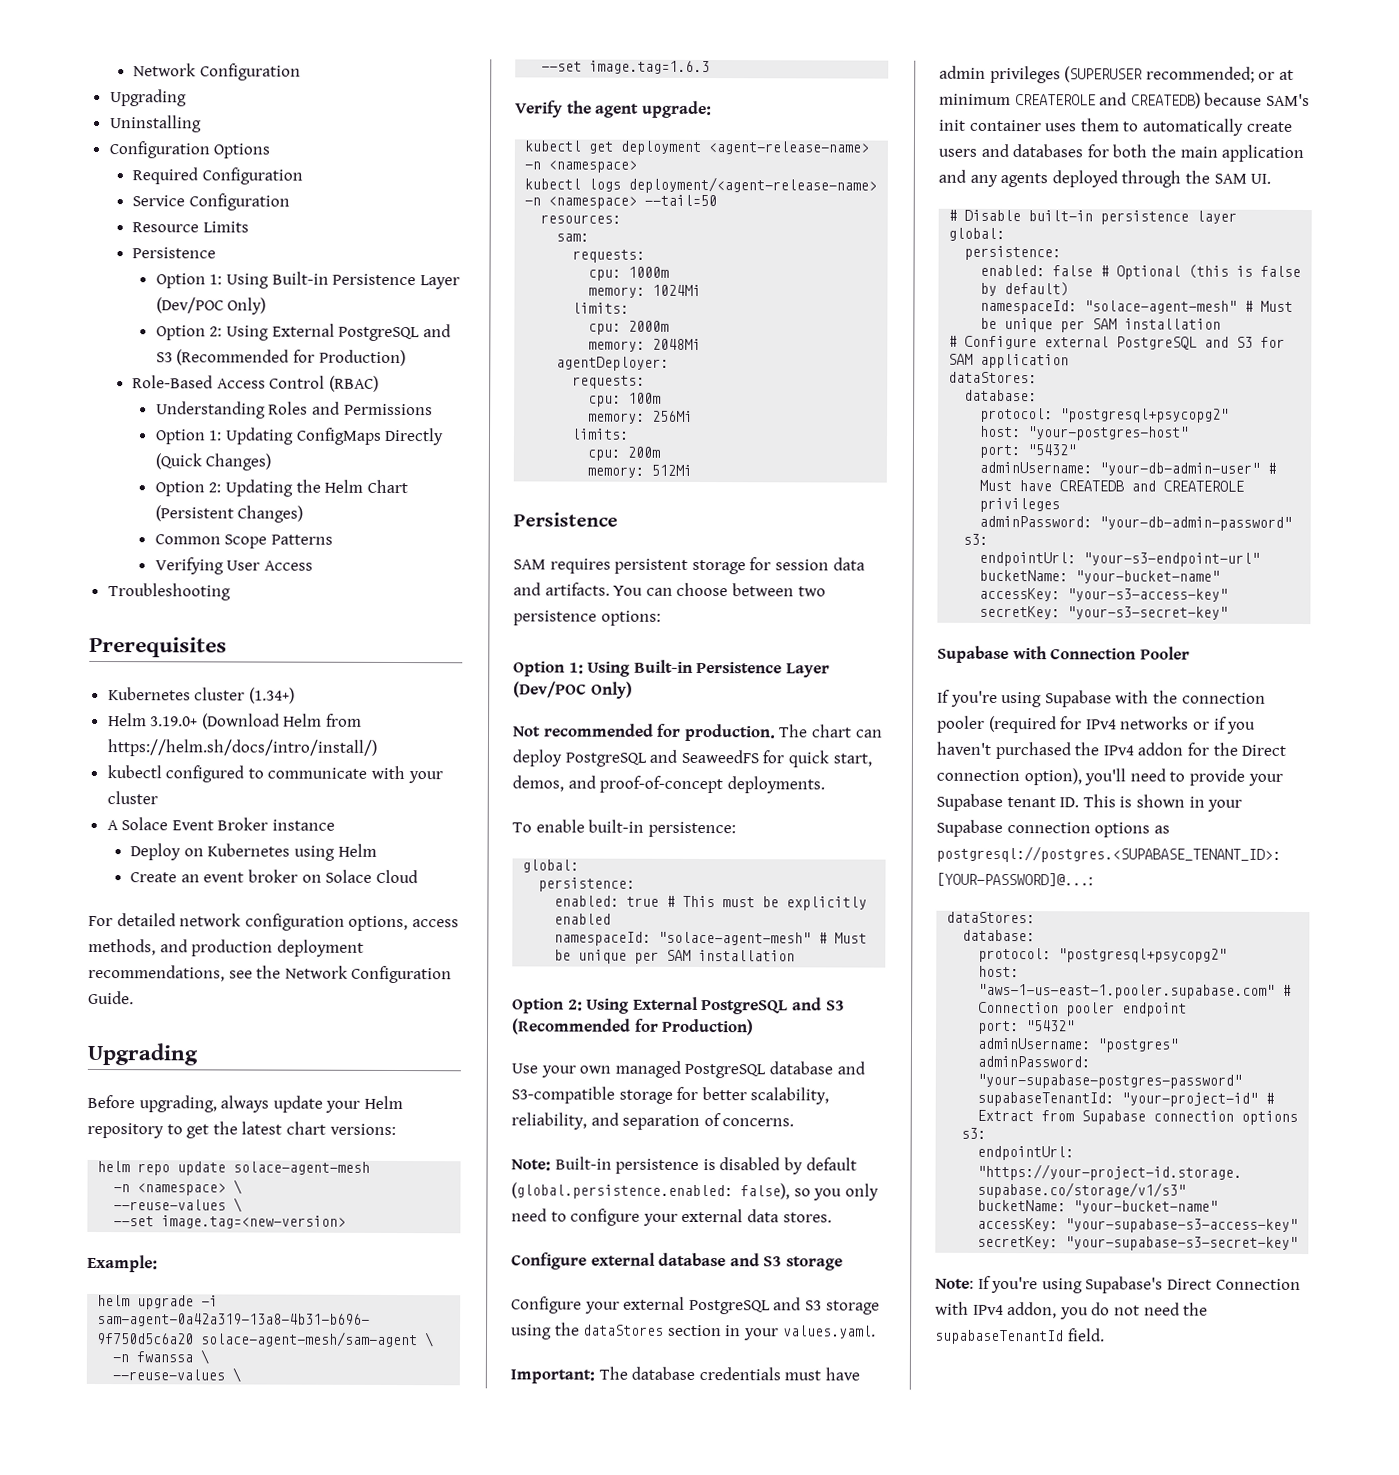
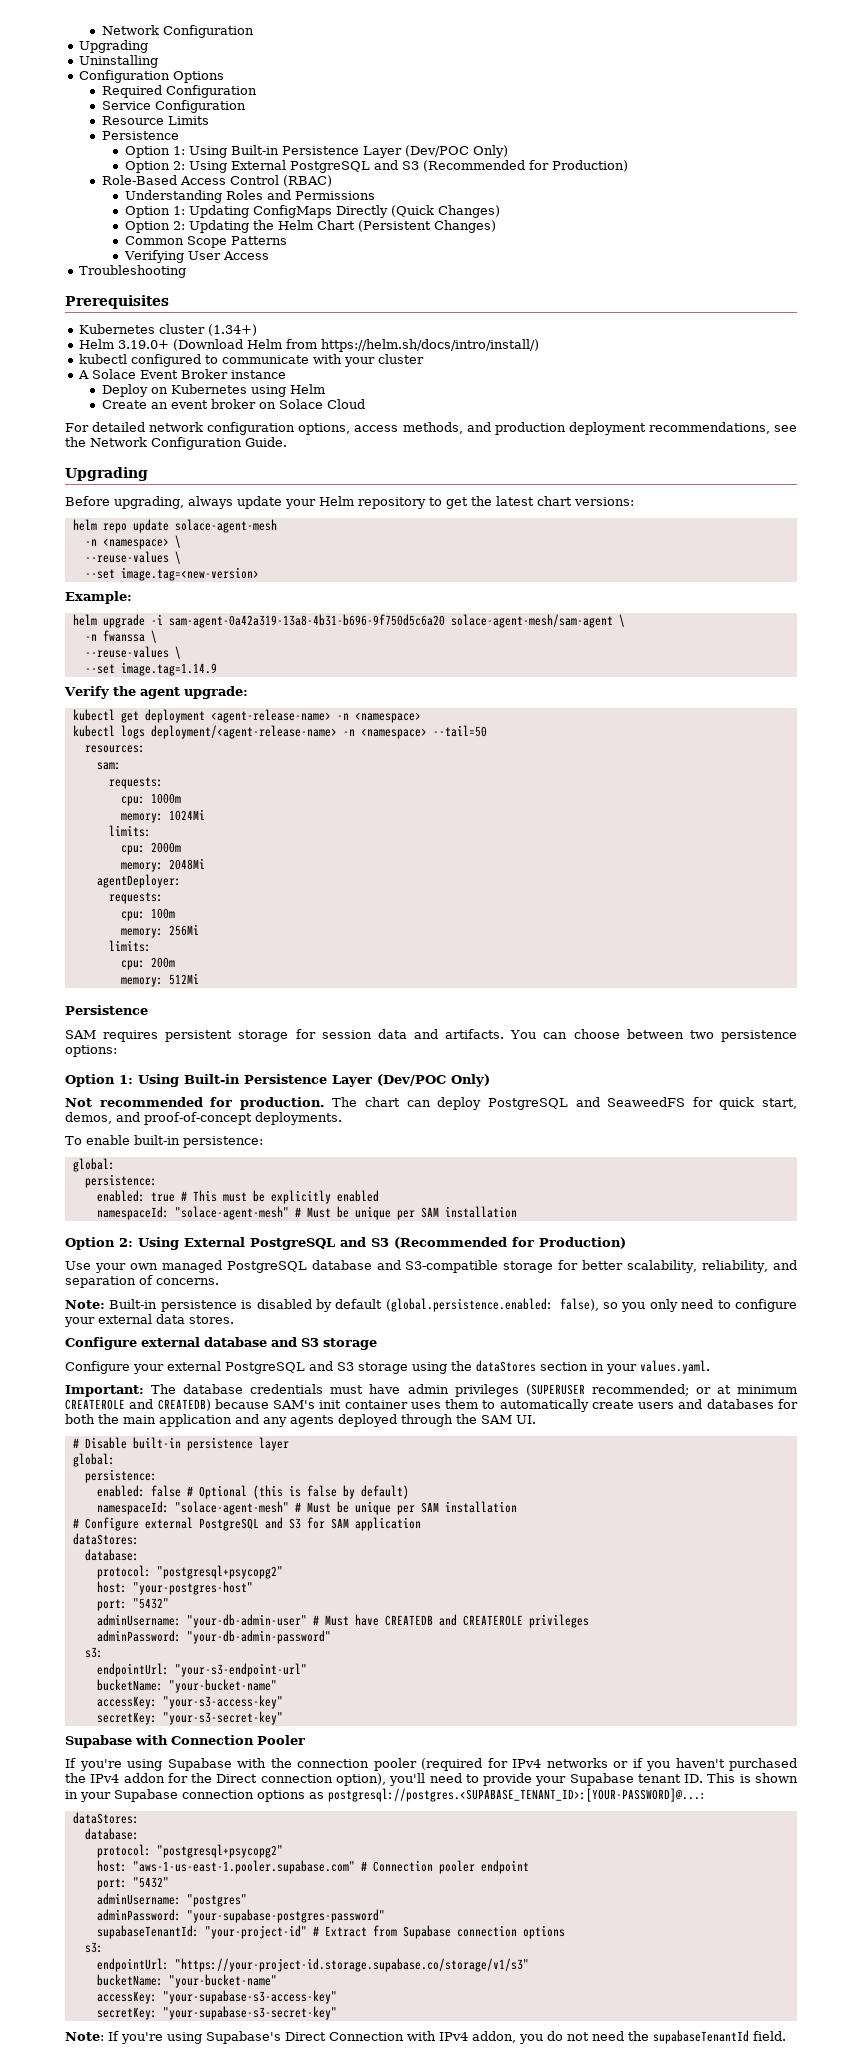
[589,60,711,75] image.tag=1.6.3 -> [120,662,217,676] image.tag=1.14.9

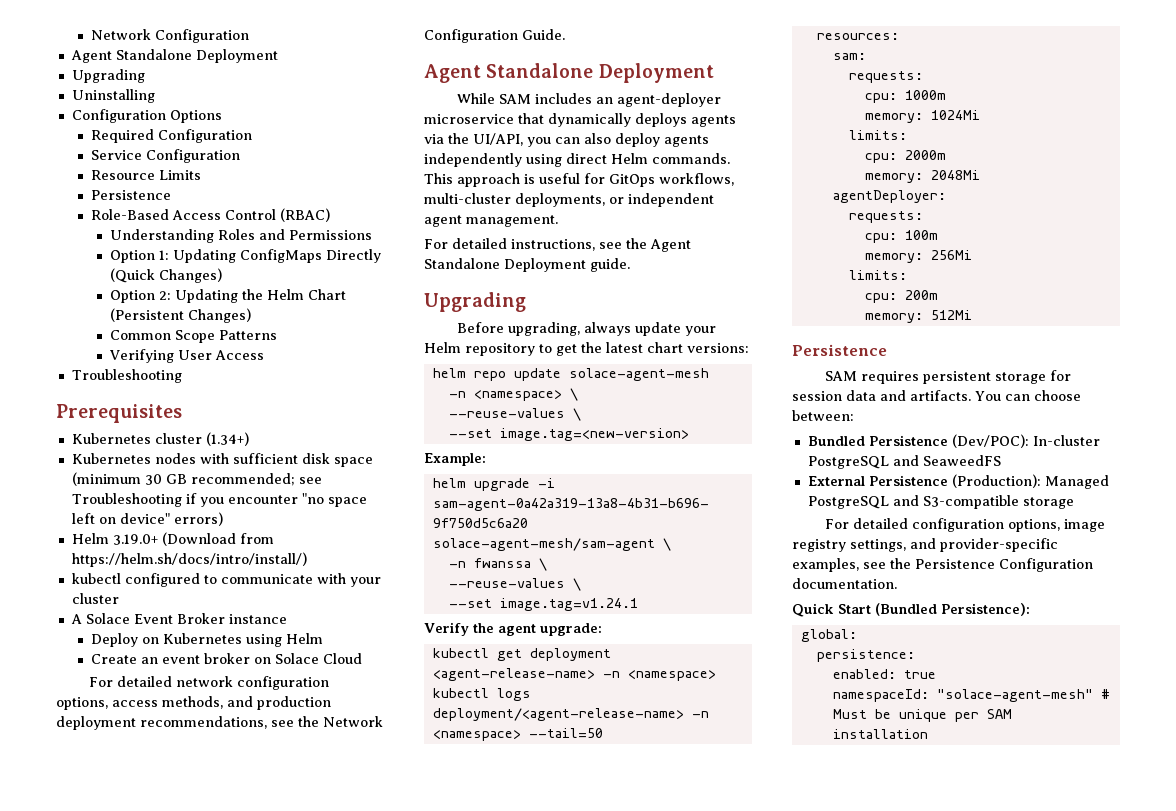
[101,25,254,38] Network Configuration -> [91,29,250,43] [70,49,278,63] Network Configuration // Agent Standalone Deployment
[124,145,508,158] [124,160,628,173] // Option 1: Using Built-in Persistence Layer (Dev/POC Only) // Option 2: Using External PostgreSQL and S3 (Recommended for Production) -> (172, 195) none
(257, 330) none -> [71,453,373,467] [71,472,322,486] [71,493,367,507] [71,512,223,526] // Kubernetes nodes with sufficient disk space (minimum 30 GB recommended; see Troubleshooting if you encounter "no space left on device" errors)
[246,339,282,349] Helm -> (236, 539) none
(287, 442) none -> [424,63,714,83] [456,93,721,107] [424,113,736,127] [424,133,709,147] [424,153,730,167] [424,173,734,187] [424,193,714,207] [424,215,558,227] [424,238,691,252] [424,258,630,272] // Agent Standalone Deployment // While SAM includes an agent-deployer microservice that dynamically deploys agents via the UI/API, you can also deploy agents independently using direct Helm commands. This approach is useful for GitOps workflows, multi-cluster deployments, or independent agent management. // For detailed instructions, see the Agent Standalone Deployment guide.
[120,662,217,676] image.tag=1.14.9 -> [499,598,638,611] image.tag=v1.24.1
[626,1029,797,1042] [65,1045,117,1057] [65,1074,490,1087] [65,1097,798,1110] [65,1112,342,1125] [65,1135,263,1148] [72,1158,115,1172] [84,1174,157,1188] [96,1190,379,1204] [96,1206,517,1220] [65,1237,626,1250] [65,1260,797,1273] [65,1275,219,1288] [65,1298,797,1312] [64,1314,234,1327] [65,1337,377,1350] [65,1360,710,1374] [65,1384,797,1397] [65,1399,798,1412] [65,1414,536,1427] [72,1437,289,1451] [72,1453,115,1467] [84,1469,157,1483] [96,1485,409,1499] [96,1501,517,1515] [72,1517,421,1531] [72,1533,139,1545] [84,1549,139,1561] [96,1565,283,1579] [96,1581,253,1595] [96,1598,169,1611] [96,1614,589,1628] [96,1630,331,1644] [84,1647,103,1658] [96,1663,307,1677] [96,1679,277,1693] [96,1695,283,1709] [96,1711,283,1725] [65,1735,305,1748] [65,1758,797,1771] [65,1773,799,1786] [65,1788,704,1802] [72,1812,139,1824] [84,1828,139,1840] [96,1844,283,1858] [96,1860,529,1874] [96,1877,169,1890] [96,1893,247,1907] [96,1909,385,1923] [96,1925,565,1939] [84,1942,103,1953] [96,1958,529,1972] [96,1974,277,1988] [96,1990,337,2004] [96,2006,337,2020] [65,2030,786,2044] between two persistence options: // Option 1: Using Built-in Persistence Layer (Dev/POC Only) // Not recommended for production. The chart can deploy PostgreSQL and SeaweedFS for quick start, demos, and proof-of-concept deployments. // To enable built-in persistence: // global: // persistence: // enabled: true # This must be explicitly enabled // namespaceId: "solace-agent-mesh" # Must be unique per SAM installation // Option 2: Using External PostgreSQL and S3 (Recommended for Production) // Use your own managed PostgreSQL database and S3-compatible storage for better scalability, reliability, and separation of concerns. // Note: Built-in persistence is disabled by default (global.persistence.enabled: false), so you only need to configure your external data stores. // Configure external database and S3 storage // Configure your external PostgreSQL and S3 storage using the dataStores section in your values.yaml. // Important: The database credentials must have admin privileges (SUPERUSER recommended; or at minimum CREATEROLE and CREATEDB) because SAM's init container uses them to automatically create users and databases for both the main application and any agents deployed through the SAM UI. // # Disable built-in persistence layer // global: // persistence: // enabled: false # Optional (this is false by default) // namespaceId: "solace-agent-mesh" # Must be unique per SAM installation // # Configure external PostgreSQL and S3 for SAM application // dataStores: // database: // protocol: "postgresql+psycopg2" // host: "your-postgres-host" // port: "5432" // adminUsername: "your-db-admin-user" # Must have CREATEDB and CREATEROLE privileges // adminPassword: "your-db-admin-password" // s3: // endpointUrl: "your-s3-endpoint-url" // bucketName: "your-bucket-name" // accessKey: "your-s3-access-key" // secretKey: "your-s3-secret-key" // Supabase with Connection Pooler // If you're using Supabase with the connection pooler (required for IPv4 networks or if you haven't purchased the IPv4 addon for the Direct connection option), you'll need to provide your Supabase tenant ID. This is shown in your Supabase connection options as postgresql://postgres.<SUPABASE_TENANT_ID>:[YOUR-PASSWORD]@...: // dataStores: // database: // protocol: "postgresql+psycopg2" // host: "aws-1-us-east-1.pooler.supabase.com" # Connection pooler endpoint // port: "5432" // adminUsername: "postgres" // adminPassword: "your-supabase-postgres-password" // supabaseTenantId: "your-project-id" # Extract from Supabase connection options // s3: // endpointUrl: "https://your-project-id.storage.supabase.co/storage/v1/s3" // bucketName: "your-bucket-name" // accessKey: "your-supabase-s3-access-key" // secretKey: "your-supabase-s3-secret-key" // Note: If you're using Supabase's Direct Connection with IPv4 addon, you do not need the supabaseTenantId field. -> [792,410,854,421] [807,434,1100,448] [807,455,1001,469] [807,474,1109,489] [807,495,1074,509] [824,518,1105,532] [792,538,1058,552] [792,558,1093,572] [792,578,897,589] [792,603,1030,617] [800,629,857,642] [816,649,915,662] [832,669,936,679] [832,689,1110,702] [832,709,1012,722] [832,729,928,739] between: // Bundled Persistence (Dev/POC): In-cluster PostgreSQL and SeaweedFS // External Persistence (Production): Managed PostgreSQL and S3-compatible storage // For detailed configuration options, image registry settings, and provider-specific examples, see the Persistence Configuration documentation. // Quick Start (Bundled Persistence): // global: // persistence: // enabled: true // namespaceId: "solace-agent-mesh" # Must be unique per SAM installation

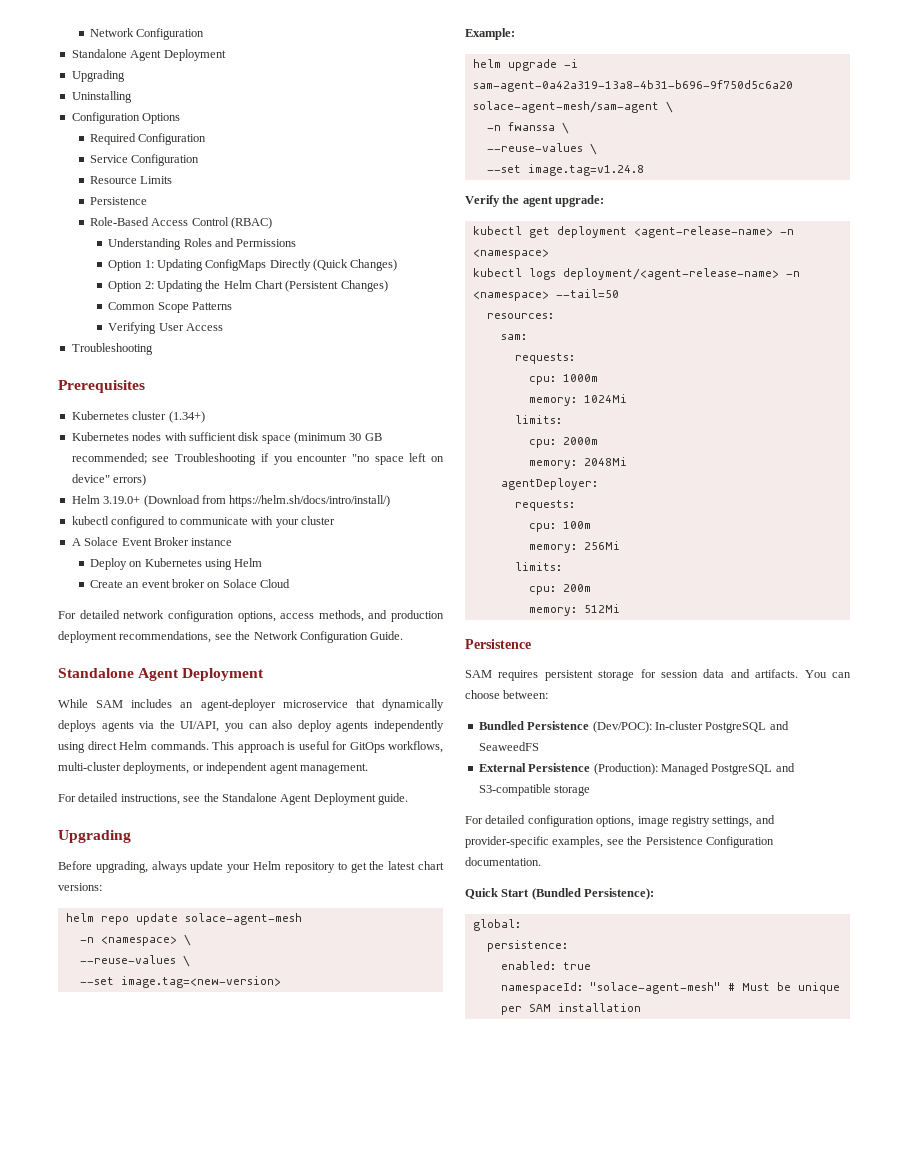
[70,49,192,63] Agent Standalone -> [71,49,162,61] Standalone Agent
[424,63,594,83] Agent Standalone -> [58,668,180,681] Standalone Agent
[650,239,691,252] [424,258,500,269] Agent Standalone -> [221,793,312,805] Standalone Agent
[499,598,638,611] image.tag=v1.24.1 -> [527,164,644,176] image.tag=v1.24.8

